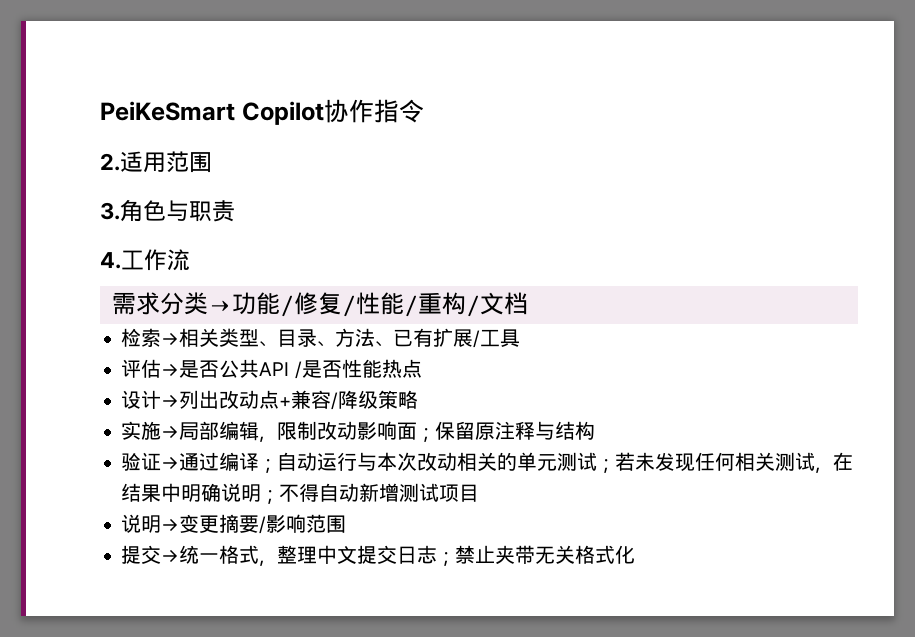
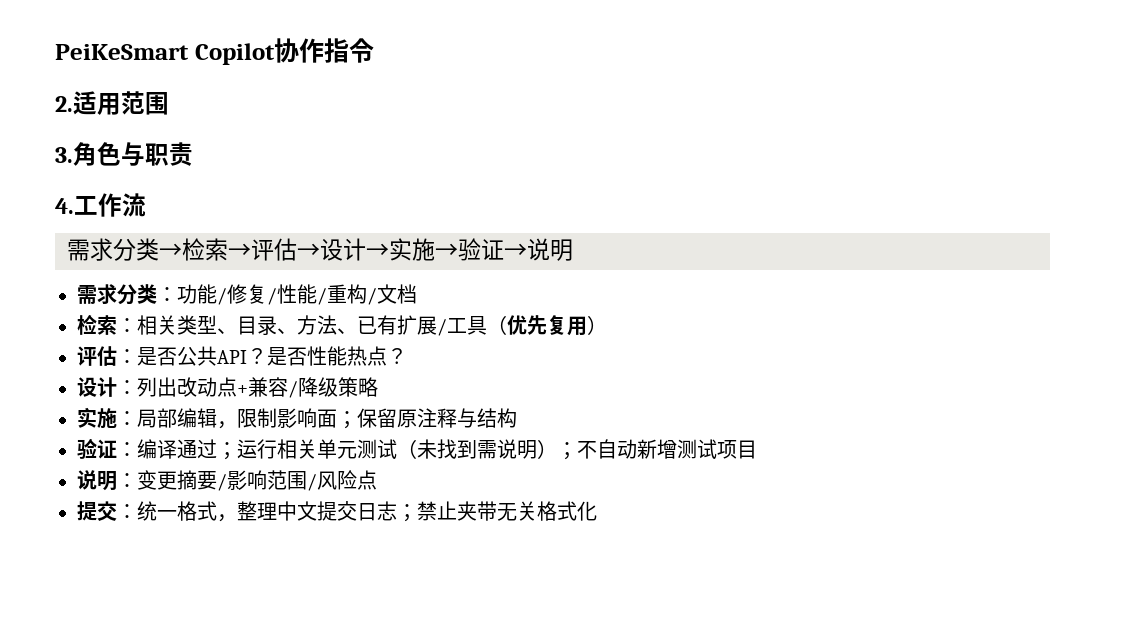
(232, 306) none -> [182,238,573,261] [77,284,177,305] 检索→评估→设计→实施→验证→说明 // 需求分类：
[161,332,180,346] → -> [117,318,137,333] ：
[121,359,180,378] // 评估→ -> [487,315,607,336] [77,346,137,366] （优先复用） // 评估：
[294,361,302,379] / -> [247,348,267,364] ？
[121,390,180,409] // 设计→ -> [387,348,407,364] [77,377,137,397] ？ // 设计：
[161,425,180,439] → -> [117,411,137,426] ：
[317,421,358,440] 改动 -> (277, 418) none
[161,452,854,473] [121,483,320,504] →通过编译；自动运行与本次改动相关的单元测试；若未发现任何相关测试，在结果中明确说明；不得 -> [117,439,597,460] ：编译通过；运行相关单元测试（未找到需说明）；不
[161,518,180,532] → -> [117,473,137,488] ：
[121,545,180,564] // 提交→ -> [307,470,377,491] [77,501,137,521] /风险点 // 提交：

